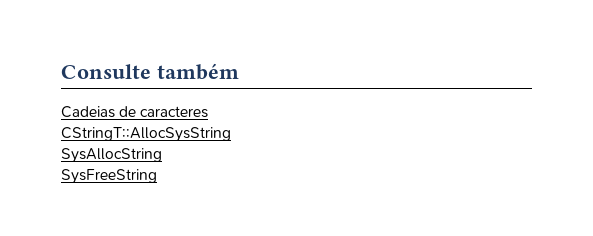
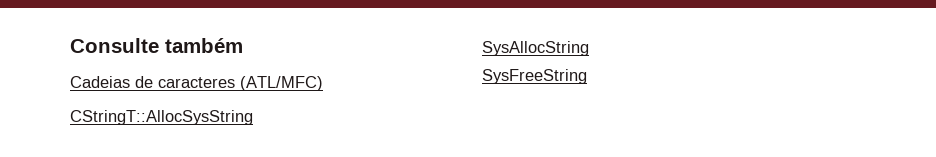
(209, 112) none -> [240,76,323,91] (ATL/MFC)

